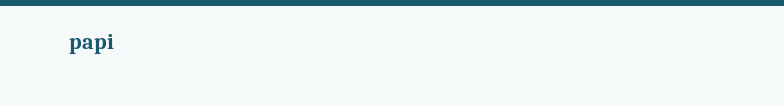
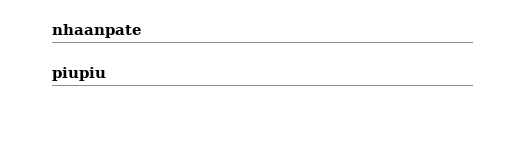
[69,34,114,54] papi -> [52,24,142,38] [52,67,106,81] nhaanpate // piupiu

